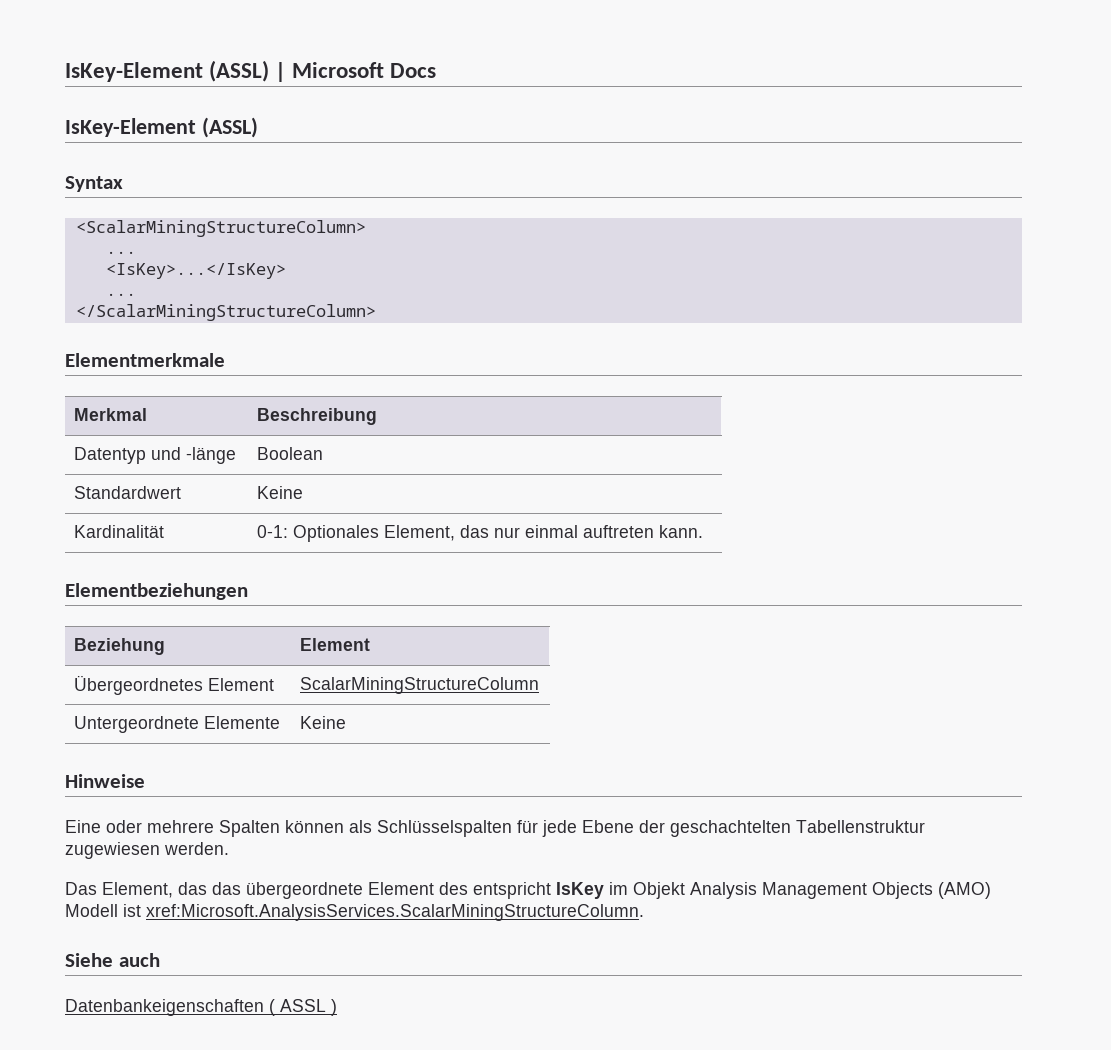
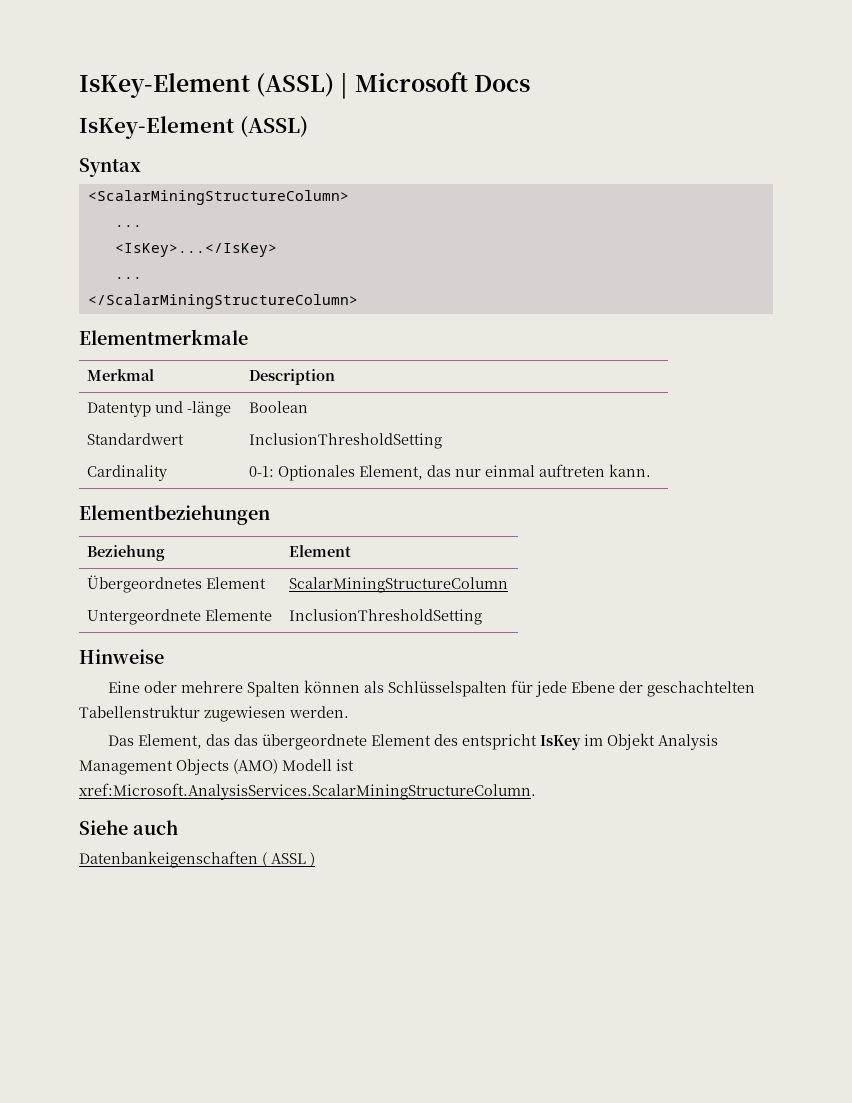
[257,408,378,425] Beschreibung -> [248,369,335,385] Description
[257,486,304,499] [74,525,165,538] Keine // Kardinalität -> [248,433,442,449] [86,465,167,481] InclusionThresholdSetting // Cardinality
[300,716,347,729] Keine -> [288,609,482,625] InclusionThresholdSetting

